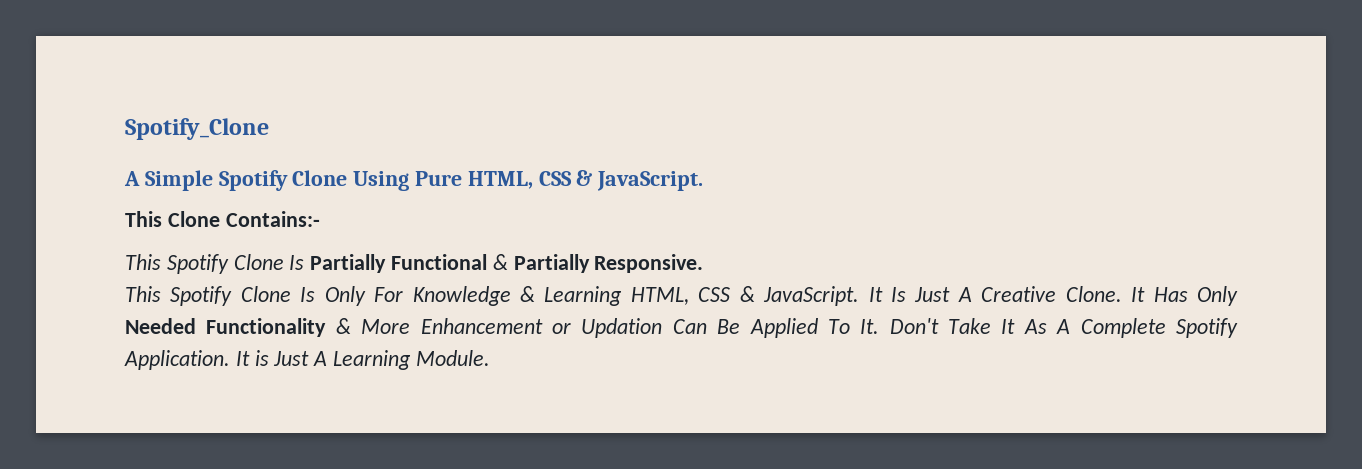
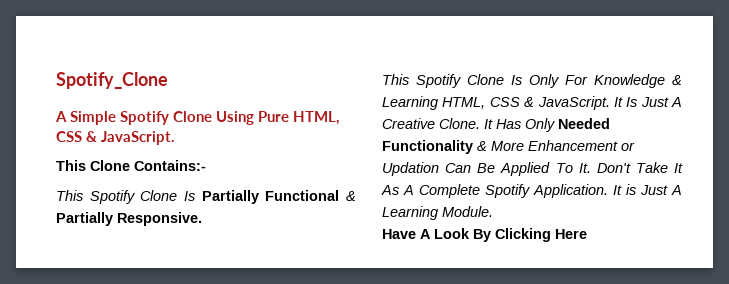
(490, 358) none -> [382,228,587,242] // Have A Look By Clicking Here

